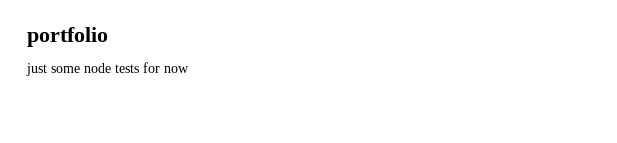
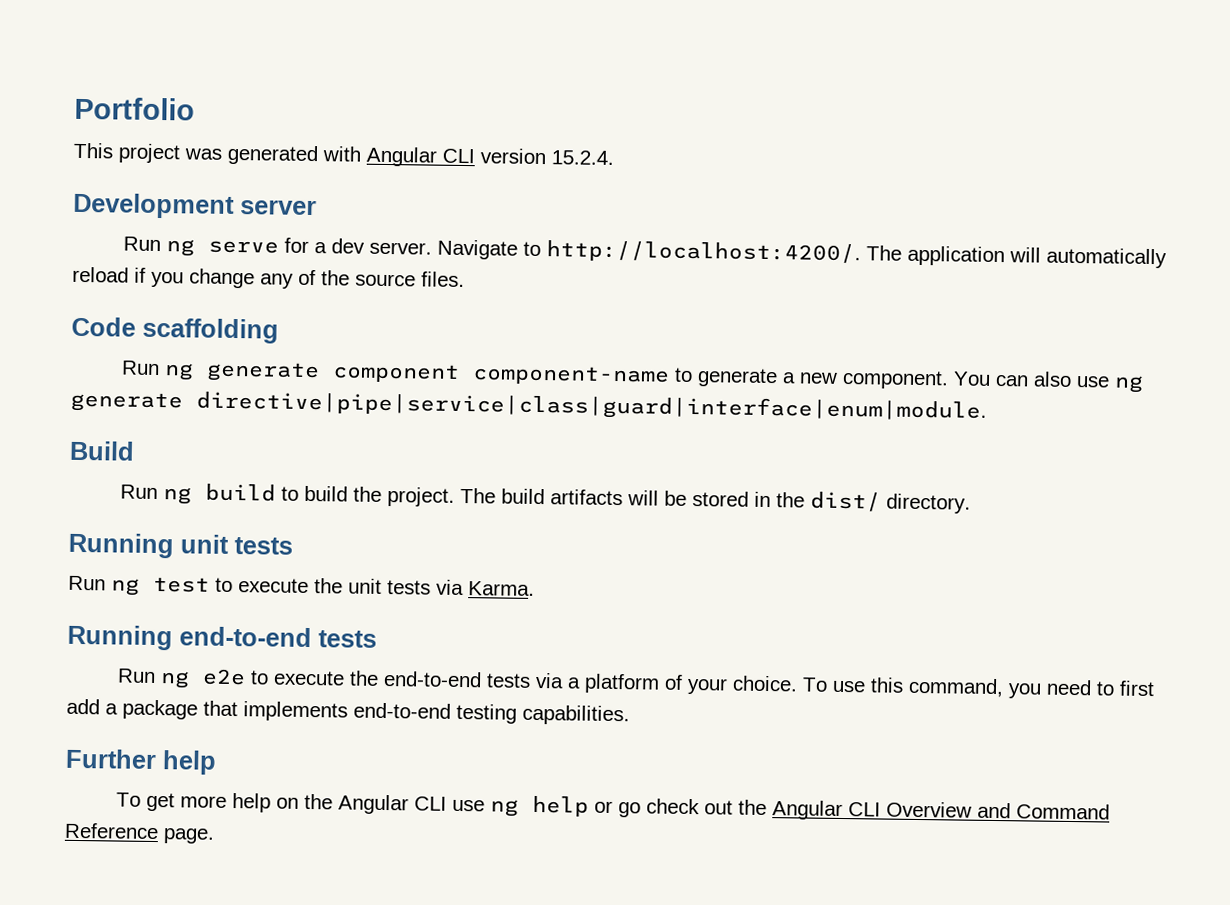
[27,27,108,47] [26,62,189,76] portfolio // just some node tests for now -> [74,96,195,121] [73,142,614,167] [73,192,317,219] [122,236,1167,269] [72,266,465,289] [71,316,279,344] [120,360,1144,393] [70,390,987,423] [69,440,135,461] [119,483,971,514] [68,532,293,559] [68,575,535,596] [67,624,377,651] [116,668,1155,699] [66,698,630,726] [65,748,217,775] [115,792,1110,821] [64,822,215,844] Portfolio // This project was generated with Angular CLI version 15.2.4. // Development server // Run ng serve for a dev server. Navigate to http://localhost:4200/. The application will automatically reload if you change any of the source files. // Code scaffolding // Run ng generate component component-name to generate a new component. You can also use ng generate directive|pipe|service|class|guard|interface|enum|module. // Build // Run ng build to build the project. The build artifacts will be stored in the dist/ directory. // Running unit tests // Run ng test to execute the unit tests via Karma. // Running end-to-end tests // Run ng e2e to execute the end-to-end tests via a platform of your choice. To use this command, you need to first add a package that implements end-to-end testing capabilities. // Further help // To get more help on the Angular CLI use ng help or go check out the Angular CLI Overview and Command Reference page.

